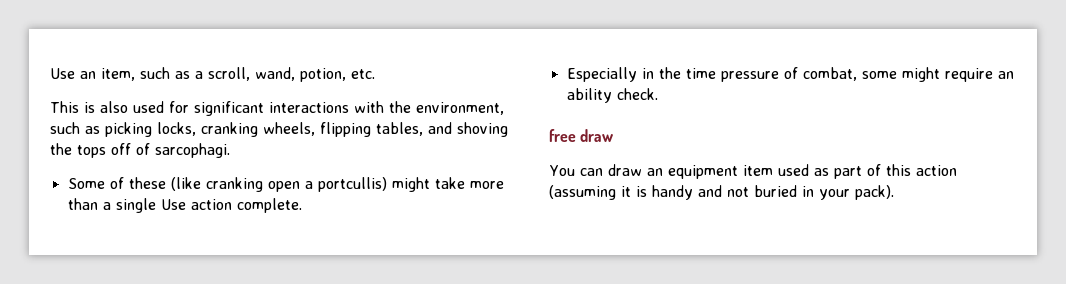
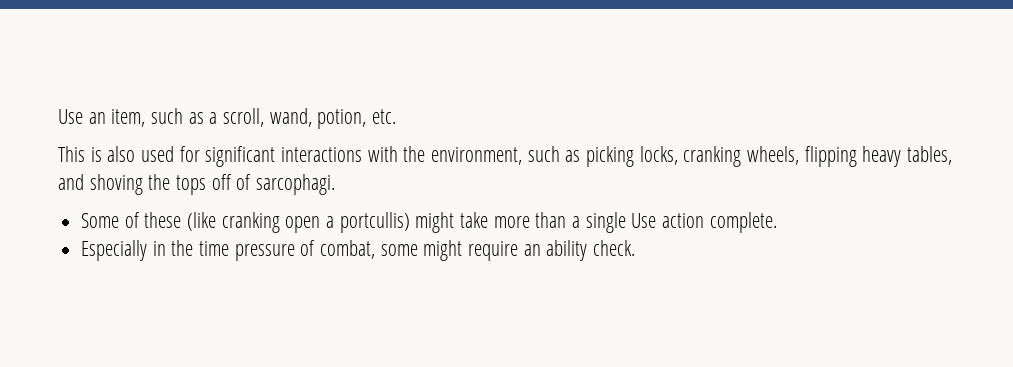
(371, 129) none -> [862,146,902,167] heavy
[549,129,614,142] [549,164,957,179] [549,185,894,200] // free draw // You can draw an equipment item used as part of this action (assuming it is handy and not buried in your pack). -> (636, 248) none

